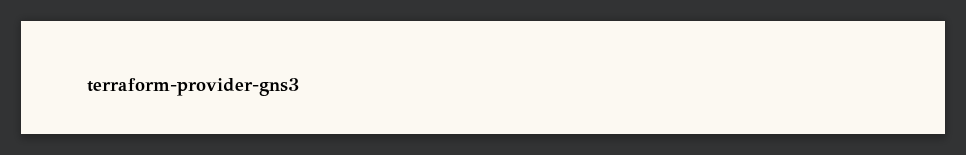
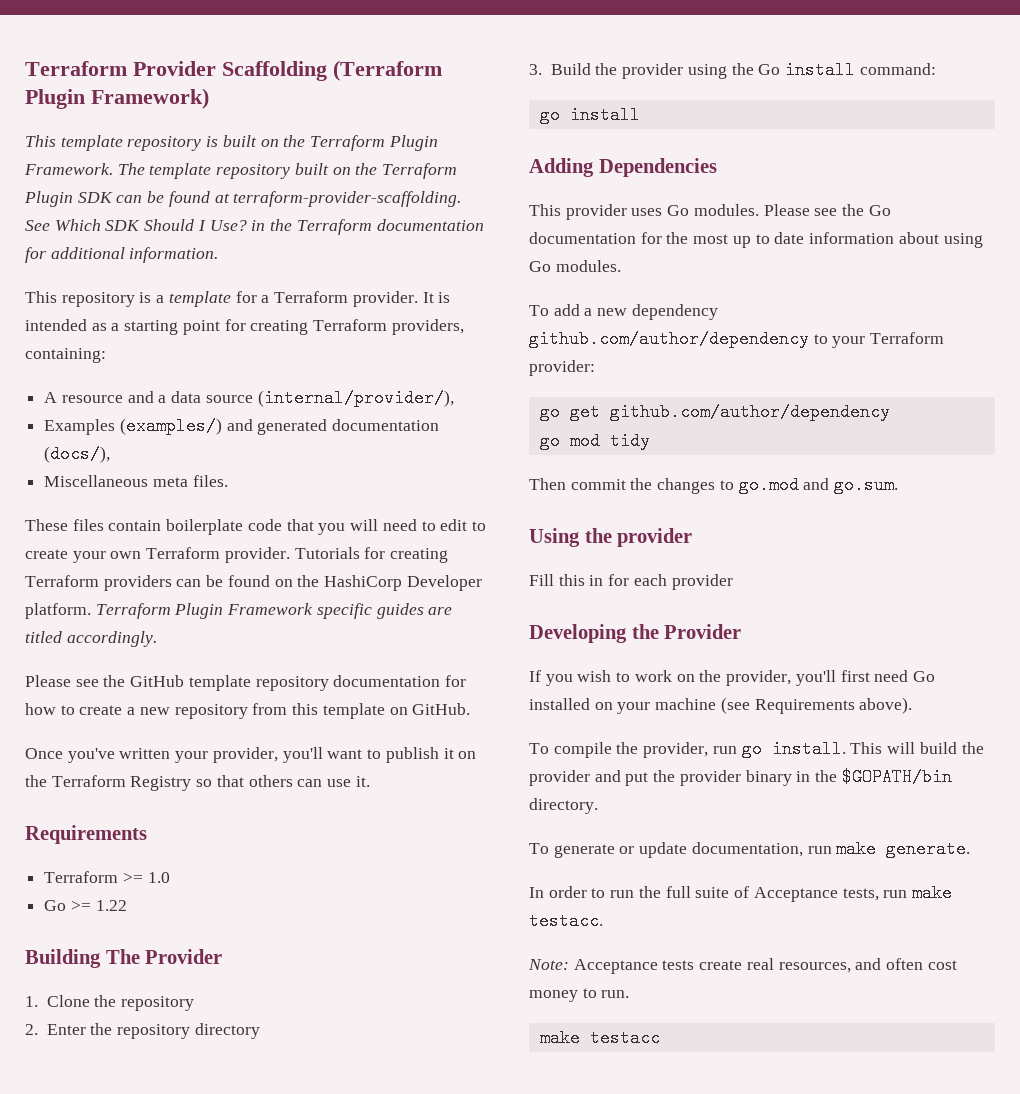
[87,78,299,96] terraform-provider-gns3 -> [25,60,442,81] [25,88,209,109] [25,135,438,151] [24,163,458,179] [24,191,462,207] [25,219,484,235] [25,247,219,263] [25,291,451,307] [25,319,464,335] [25,348,106,363] [44,389,454,407] [44,417,440,435] [44,445,111,463] [44,475,228,487] [25,519,486,535] [25,547,449,563] [25,575,482,591] [25,603,453,619] [25,631,157,647] [25,675,467,691] [25,703,471,719] [25,747,477,763] [25,775,370,791] [25,825,147,844] [44,871,170,883] [44,900,127,911] [25,949,223,968] [25,995,195,1011] [25,1023,260,1039] [529,61,936,79] [539,106,640,124] [529,158,717,177] [529,204,891,220] [529,232,983,248] [529,260,621,272] [529,304,718,320] [529,330,945,348] [529,360,595,376] [539,403,890,421] [539,432,650,450] [529,476,899,494] [529,528,693,547] [529,574,733,590] [529,624,742,643] [529,670,935,686] [529,697,913,714] [529,740,984,758] [529,768,952,786] [529,798,598,814] [529,840,971,858] [529,884,952,902] [529,912,603,930] [528,958,957,974] [529,988,630,1002] [539,1029,660,1047] Terraform Provider Scaffolding (Terraform Plugin Framework) // This template repository is built on the Terraform Plugin Framework. The template repository built on the Terraform Plugin SDK can be found at terraform-provider-scaffolding. See Which SDK Should I Use? in the Terraform documentation for additional information. // This repository is a template for a Terraform provider. It is intended as a starting point for creating Terraform providers, containing: // A resource and a data source (internal/provider/), // Examples (examples/) and generated documentation (docs/), // Miscellaneous meta files. // These files contain boilerplate code that you will need to edit to create your own Terraform provider. Tutorials for creating Terraform providers can be found on the HashiCorp Developer platform. Terraform Plugin Framework specific guides are titled accordingly. // Please see the GitHub template repository documentation for how to create a new repository from this template on GitHub. // Once you've written your provider, you'll want to publish it on the Terraform Registry so that others can use it. // Requirements // Terraform >= 1.0 // Go >= 1.22 // Building The Provider // 1. Clone the repository // 2. Enter the repository directory // 3. Build the provider using the Go install command: // go install // Adding Dependencies // This provider uses Go modules. Please see the Go documentation for the most up to date information about using Go modules. // To add a new dependency github.com/author/dependency to your Terraform provider: // go get github.com/author/dependency // go mod tidy // Then commit the changes to go.mod and go.sum. // Using the provider // Fill this in for each provider // Developing the Provider // If you wish to work on the provider, you'll first need Go installed on your machine (see Requirements above). // To compile the provider, run go install. This will build the provider and put the provider binary in the $GOPATH/bin directory. // To generate or update documentation, run make generate. // In order to run the full suite of Acceptance tests, run make testacc. // Note: Acceptance tests create real resources, and often cost money to run. // make testacc

